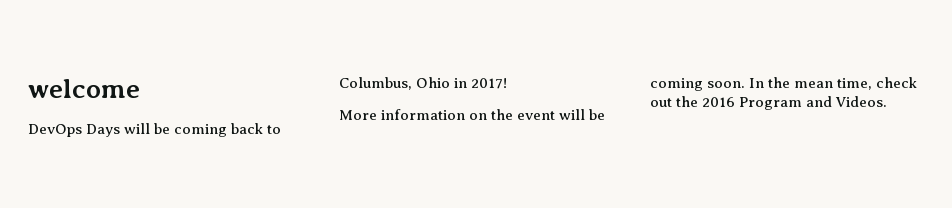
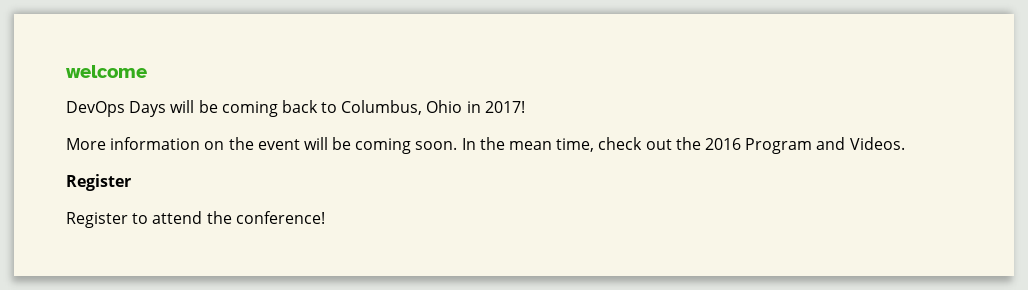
(888, 101) none -> [66,174,131,191] [66,211,325,228] // Register // Register to attend the conference!

